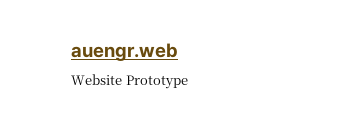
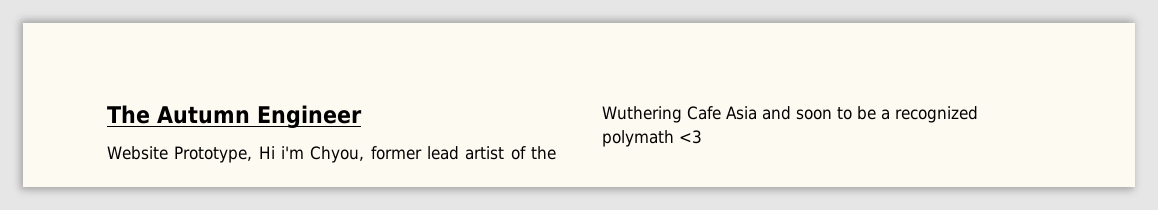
[71,43,178,61] [71,74,188,89] auengr.web // Website Prototype -> [107,105,362,128] [107,146,557,163] [602,106,978,123] [602,130,702,147] The Autumn Engineer // Website Prototype, Hi i'm Chyou, former lead artist of the Wuthering Cafe Asia and soon to be a recognized polymath <3

